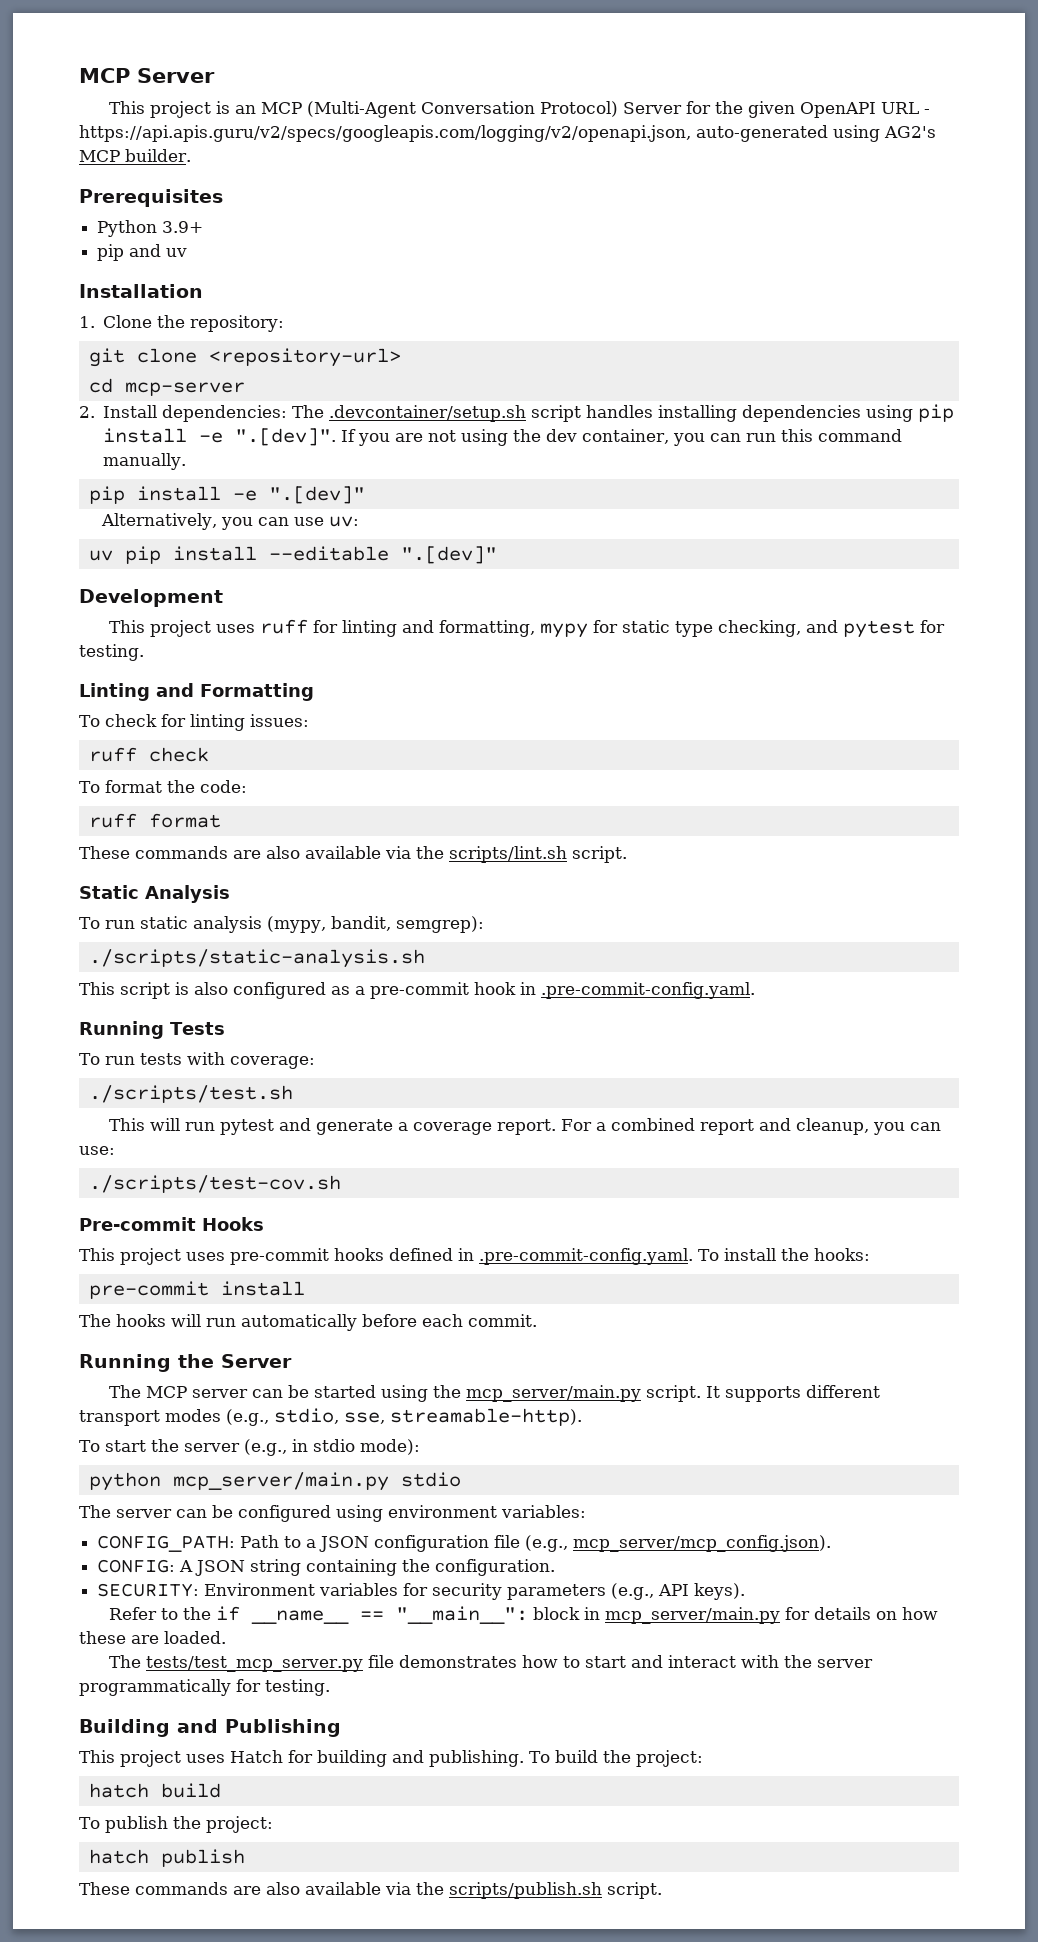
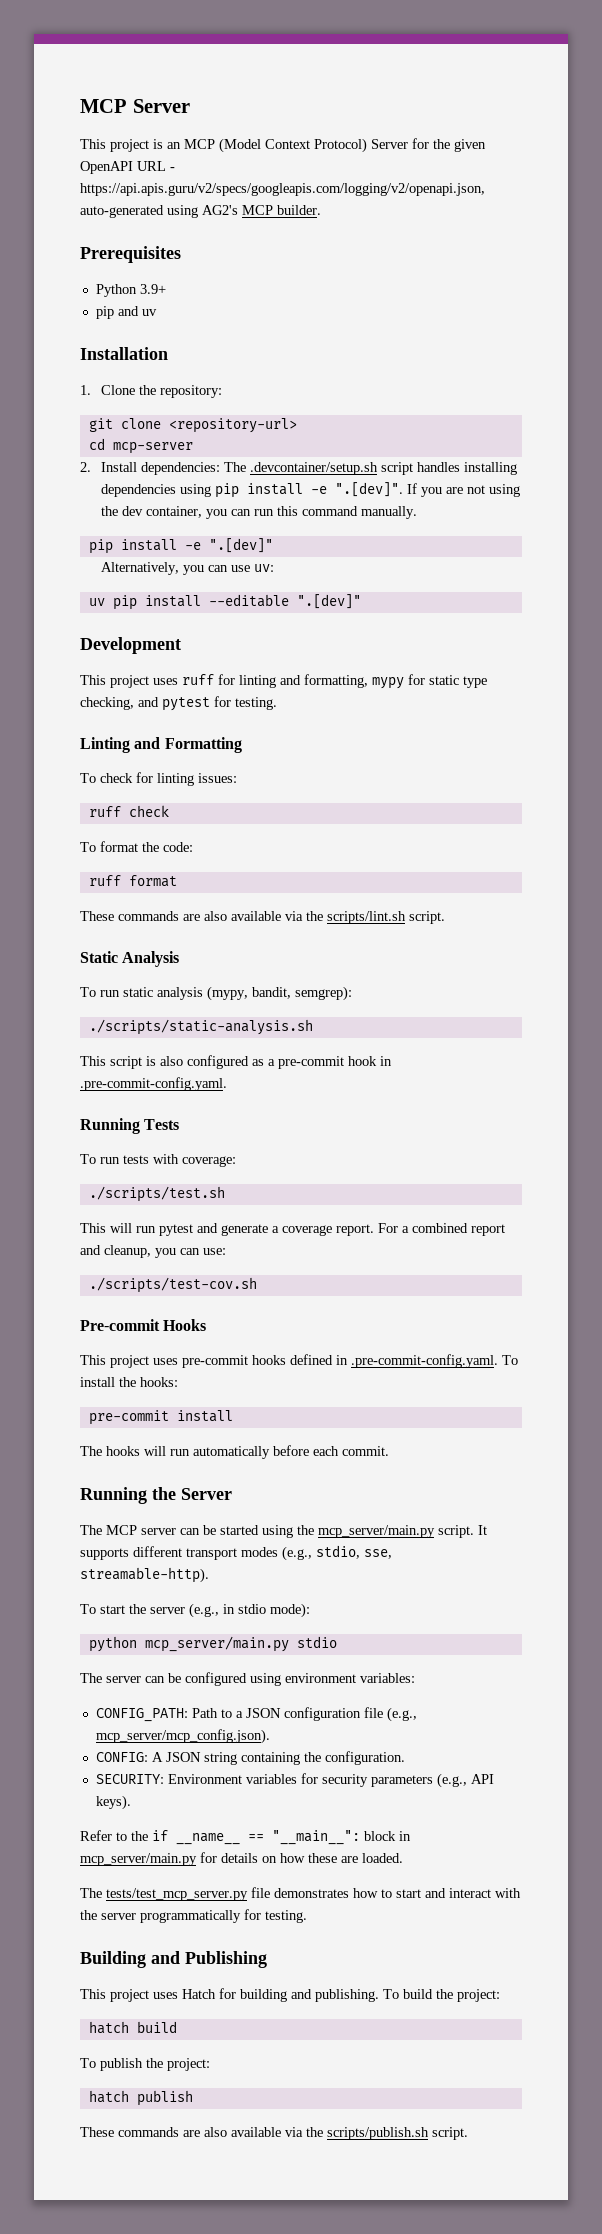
[306,101,535,118] (Multi-Agent Conversation -> [219,138,310,153] (Model Context

